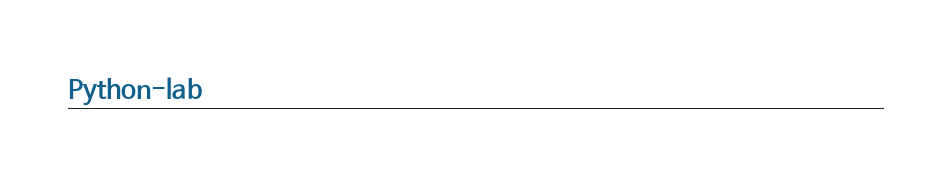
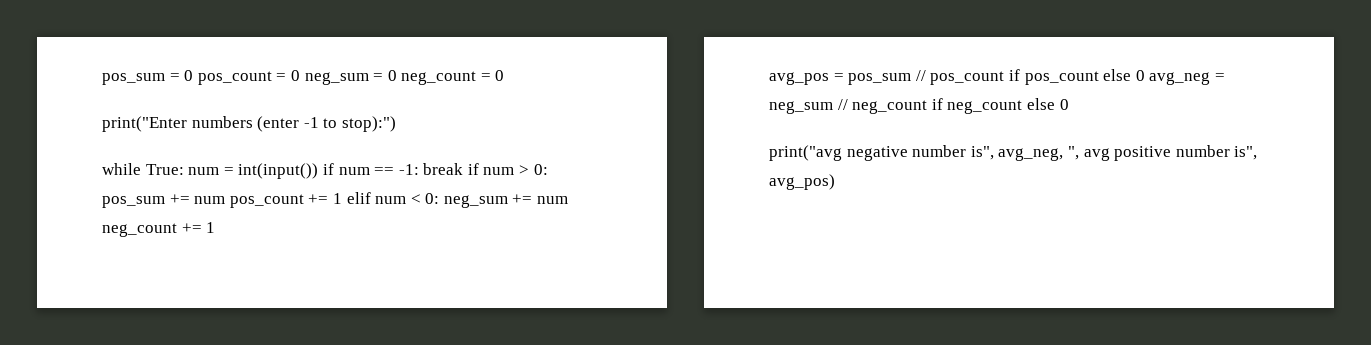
[68,77,202,106] Python-lab -> [102,70,505,85] [102,116,396,132] [102,163,548,179] [102,192,569,208] [102,222,216,237] [769,69,1225,85] [769,98,1069,114] [769,145,1258,161] [769,174,835,190] pos_sum = 0 pos_count = 0 neg_sum = 0 neg_count = 0 // print("Enter numbers (enter -1 to stop):") // while True: num = int(input()) if num == -1: break if num > 0: pos_sum += num pos_count += 1 elif num < 0: neg_sum += num neg_count += 1 // avg_pos = pos_sum // pos_count if pos_count else 0 avg_neg = neg_sum // neg_count if neg_count else 0 // print("avg negative number is", avg_neg, ", avg positive number is", avg_pos)

